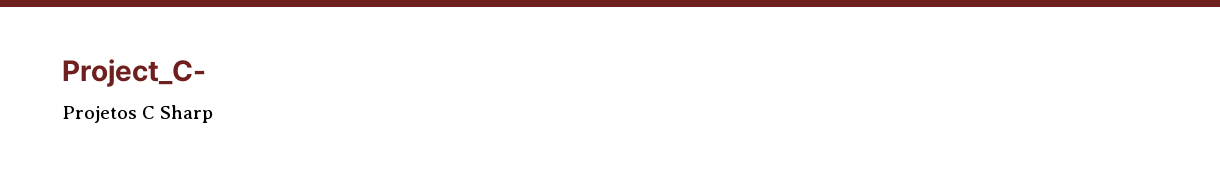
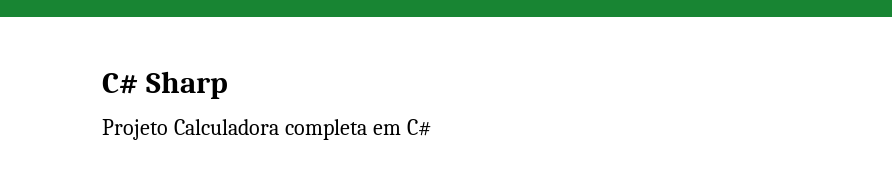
[62,59,206,87] [62,105,214,123] Project_C- // Projetos C Sharp -> [102,71,229,99] [102,119,432,140] C# Sharp // Projeto Calculadora completa em C#

